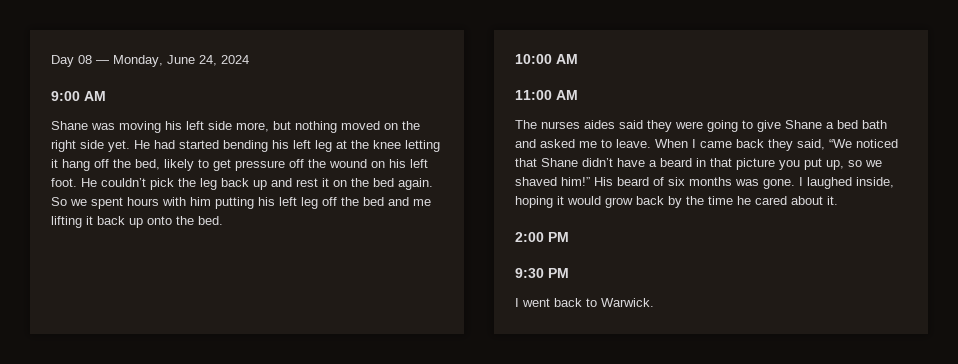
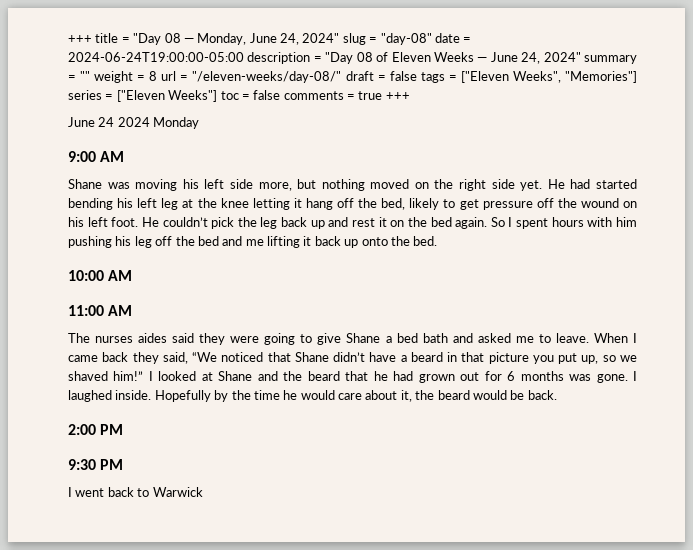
[51,55,74,67] Day -> [68,33,162,45] +++ title = "Day
(217, 60) none -> [302,33,472,45] [68,52,638,64] [68,71,637,83] [68,90,410,102] [68,117,115,127] 2024" slug = "day-08" date = 2024-06-24T19:00:00-05:00 description = "Day 08 of Eleven Weeks — June 24, 2024" summary = "" weight = 8 url = "/eleven-weeks/day-08/" draft = false tags = ["Eleven Weeks", "Memories"] series = ["Eleven Weeks"] toc = false comments = true +++ // June 24
(249, 59) none -> [153,117,200,129] Monday
[70,199,87,206] we -> [508,217,513,227] I
[215,197,297,209] putting his left -> [68,236,132,248] pushing his
[594,177,685,186] His beard of six -> [148,371,516,383] I looked at Shane and the beard that he had grown out for 6
[856,177,894,188] [515,196,838,208] inside, hoping it would grow back by the time he cared about it. -> [115,390,557,402] inside. Hopefully by the time he would care about it, the beard would be back.
[601,298,654,307] Warwick. -> [152,487,203,497] Warwick

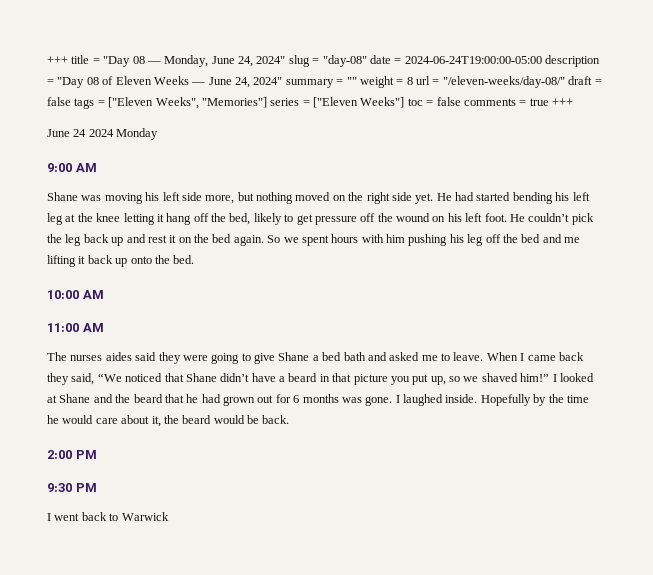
[508,217,513,227] I -> [283,237,299,243] we

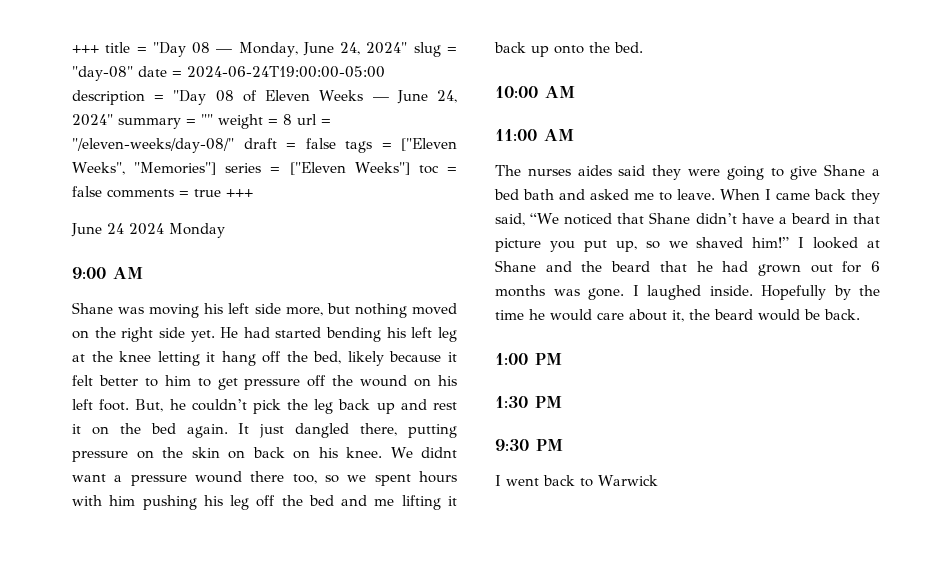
(282, 219) none -> [389,351,457,362] [72,375,191,387] because it felt better to him
[509,214,525,222] He -> [135,399,186,412] But, he
[267,235,281,243] So -> [238,423,457,438] [72,447,457,462] [72,471,339,486] It just dangled there, putting pressure on the skin on back on his knee. We didnt want a pressure wound there too, so
[47,450,72,459] 2:00 -> [495,353,562,365] [495,396,528,408] 1:00 PM // 1:30

